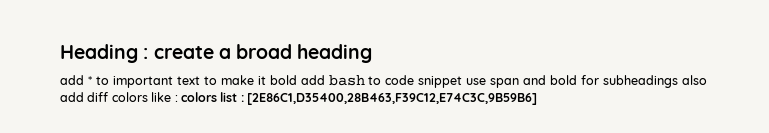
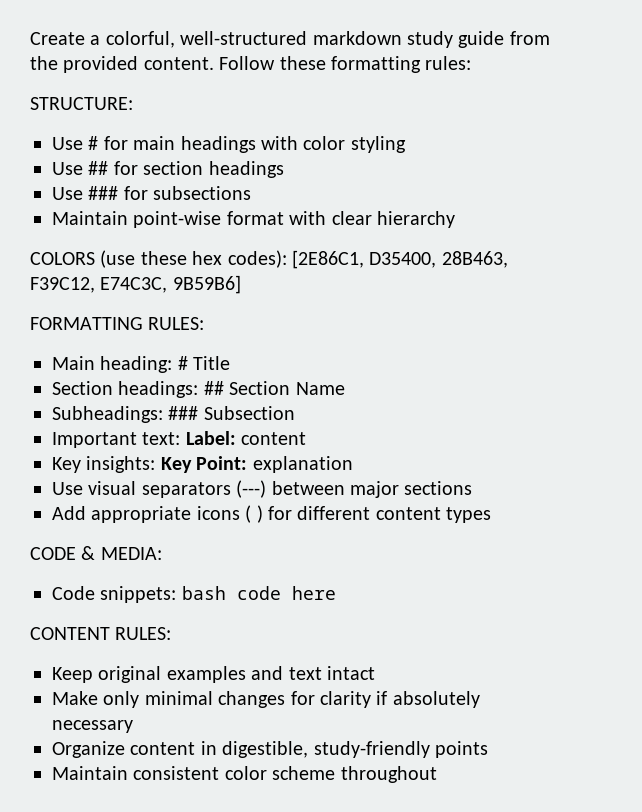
[60,44,373,63] [60,75,707,88] [60,92,537,105] Heading : create a broad heading // add * to important text to make it bold add bash to code snippet use span and bold for subheadings also add diff colors like : colors list : [2E86C1,D35400,28B463,F39C12,E74C3C,9B59B6] -> [30,31,550,48] [30,56,472,73] [30,97,133,110] [52,136,406,153] [52,161,284,178] [52,186,252,200] [52,211,455,228] [30,250,508,269] [30,275,241,294] [30,317,205,330] [52,356,231,373] [52,381,345,398] [52,406,295,423] [52,431,307,448] [52,456,353,473] [52,480,473,498] [52,505,492,523] [30,546,162,560] [52,586,336,603] [30,627,172,640] [52,666,375,683] [52,691,480,708] [52,720,133,733] [52,741,488,758] [52,766,437,783] Create a colorful, well-structured markdown study guide from the provided content. Follow these formatting rules: // STRUCTURE: // Use # for main headings with color styling // Use ## for section headings // Use ### for subsections // Maintain point-wise format with clear hierarchy // COLORS (use these hex codes): [2E86C1, D35400, 28B463, F39C12, E74C3C, 9B59B6] // FORMATTING RULES: // Main heading: # Title // Section headings: ## Section Name // Subheadings: ### Subsection // Important text: Label: content // Key insights: Key Point: explanation // Use visual separators (---) between major sections // Add appropriate icons ( ) for different content types // CODE & MEDIA: // Code snippets: bash code here // CONTENT RULES: // Keep original examples and text intact // Make only minimal changes for clarity if absolutely necessary // Organize content in digestible, study-friendly points // Maintain consistent color scheme throughout

